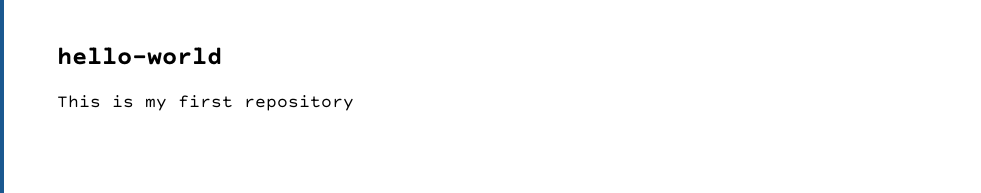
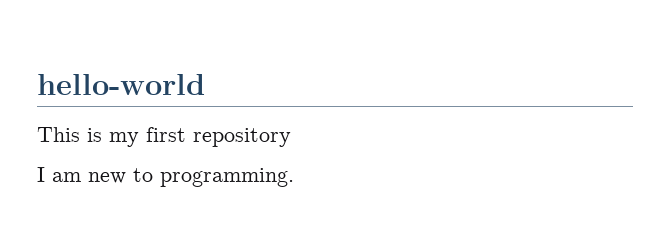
(354, 103) none -> [37,167,294,187] // I am new to programming.

